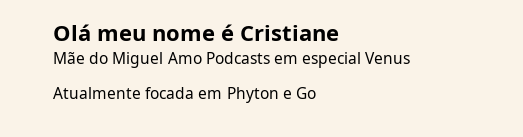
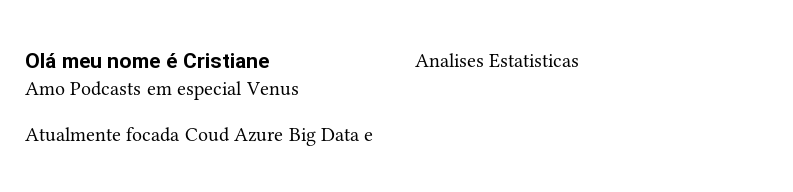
[53,52,164,68] Mãe do Miguel -> (269, 60) none
[198,87,316,103] em Phyton e Go -> [184,127,374,146] [415,53,580,68] Coud Azure Big Data e Analises Estatisticas

